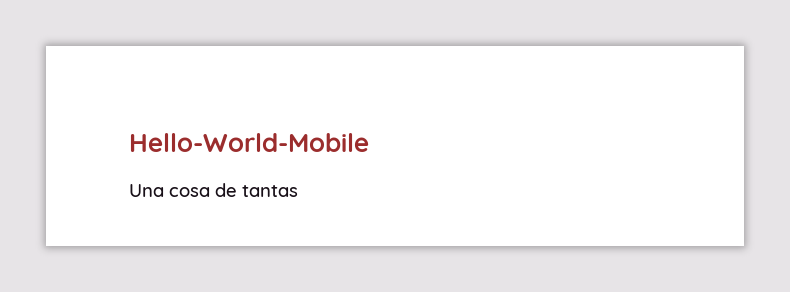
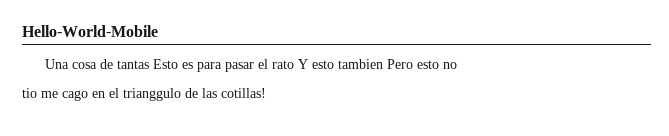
(298, 191) none -> [153,59,458,72] [22,88,266,101] Esto es para pasar el rato Y esto tambien Pero esto no // tio me cago en el trianggulo de las cotillas!

